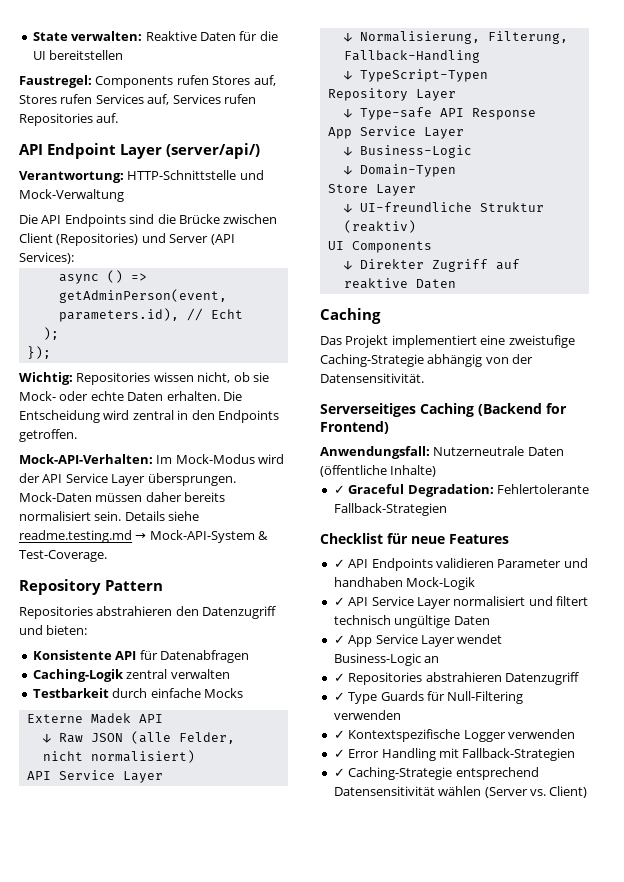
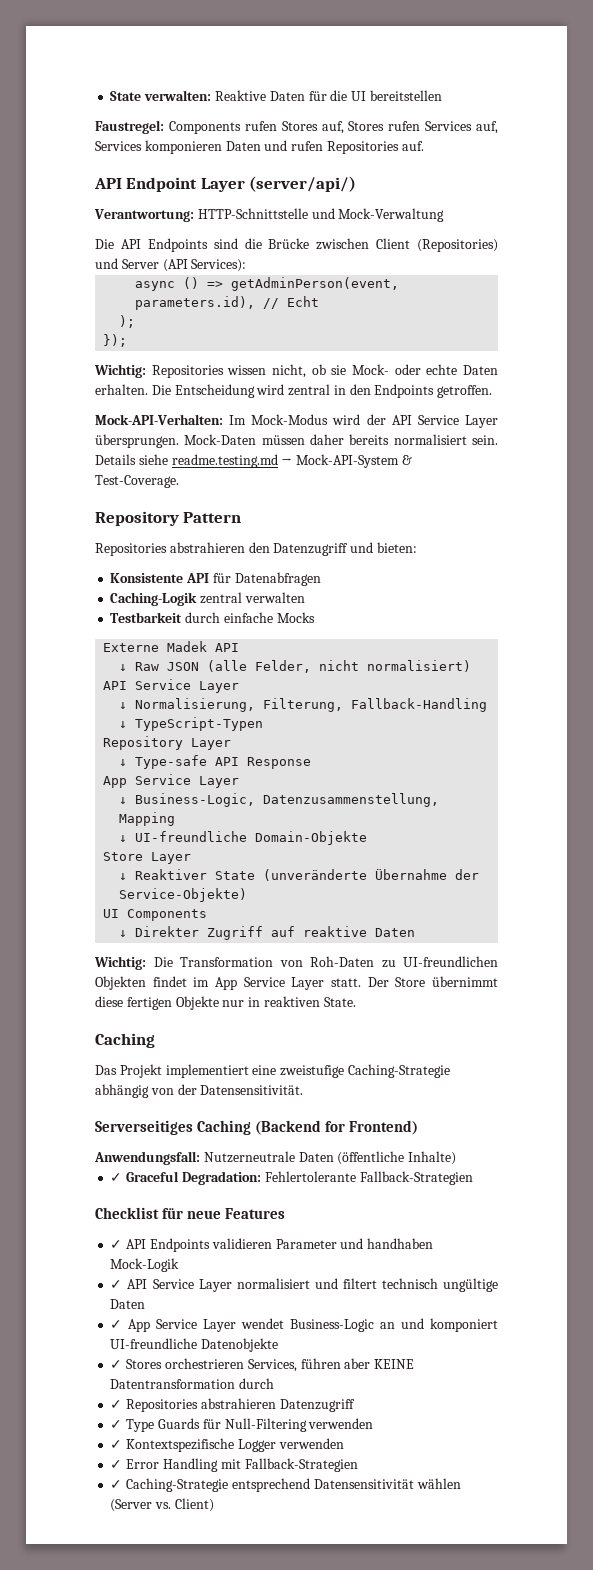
(221, 99) none -> [144,140,288,154] komponieren Daten und
[359,145,472,158] [342,164,456,177] Business-Logic // ↓ Domain-Typen -> [135,793,440,807] [119,812,176,826] [119,831,368,845] Business-Logic, Datenzusammenstellung, Mapping // ↓ UI-freundliche Domain-Objekte
[359,202,544,212] [343,220,416,233] UI-freundliche Struktur (reaktiv) -> [135,869,480,881] [119,888,248,902] Reaktiver State (unveränderte Übernahme der Service-Objekte)
(456, 284) none -> [94,956,498,970] [95,976,499,990] [95,996,356,1010] // Wichtig: Die Transformation von Roh-Daten zu UI-freundlichen Objekten findet im App Service Layer statt. Der Store übernimmt diese fertigen Objekte nur in reaktiven State.
(440, 659) none -> [401,1318,498,1332] [110,1338,279,1352] [110,1358,415,1372] [110,1378,275,1389] und komponiert UI-freundliche Datenobjekte // ✓ Stores orchestrieren Services, führen aber KEINE Datentransformation durch

